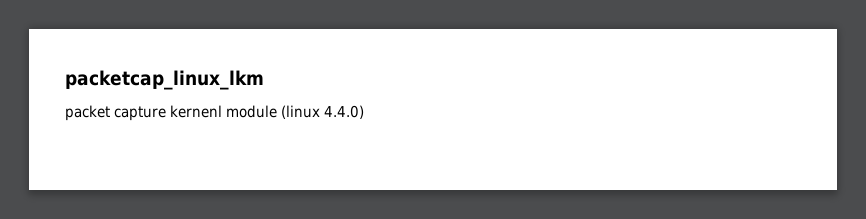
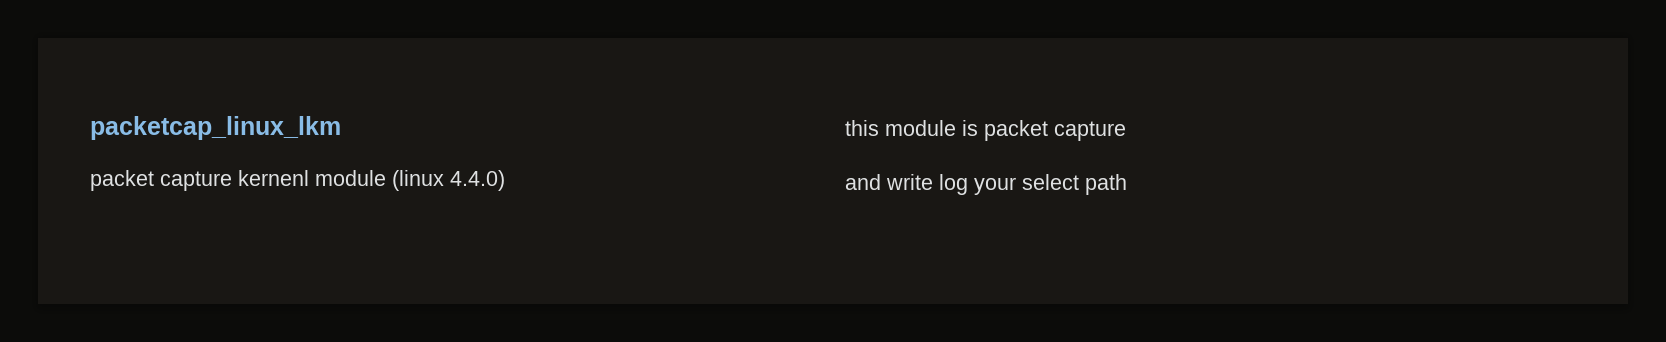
(365, 112) none -> [845,120,1126,141] [845,174,1127,195] // this module is packet capture // and write log your select path

